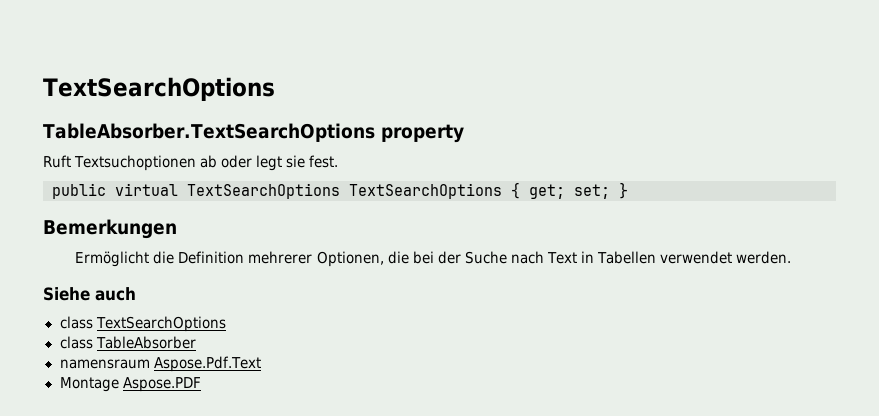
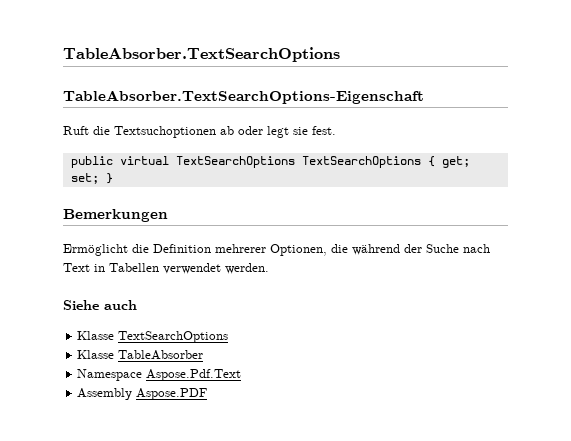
[43,77,275,101] [43,123,464,143] TextSearchOptions // TableAbsorber.TextSearchOptions property -> [63,47,340,62] [63,90,424,104] TableAbsorber.TextSearchOptions // TableAbsorber.TextSearchOptions-Eigenschaft
(71, 161) none -> [93,126,110,135] die
[412,251,434,264] bei -> [352,244,400,255] während
[59,316,226,332] [59,336,93,349] class TextSearchOptions // class -> [77,331,229,343] [77,350,115,359] Klasse TextSearchOptions // Klasse
[59,359,150,369] namensraum -> [77,369,143,381] Namespace
[59,377,119,392] Montage -> [77,388,133,400] Assembly

